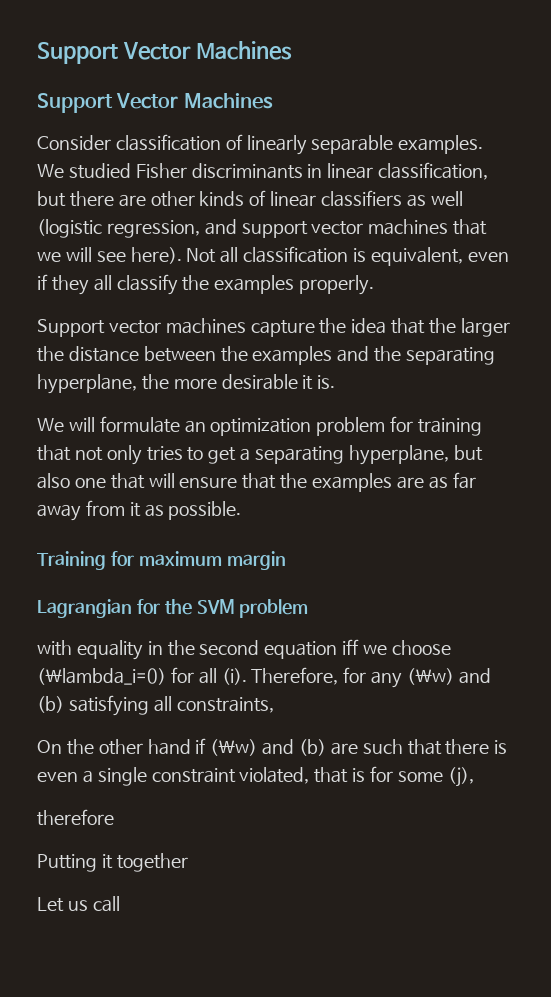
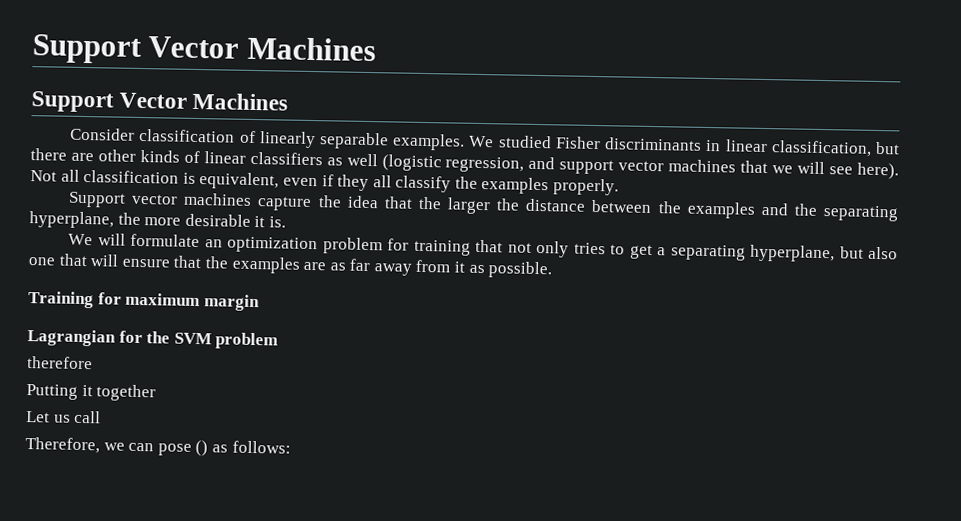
[37,639,451,660] [37,667,491,688] [37,695,274,716] [37,738,508,756] [37,766,474,787] // with equality in the second equation iff we choose (\lambda_i=0) for all (i). Therefore, for any (\w) and (b) satisfying all constraints, // On the other hand if (\w) and (b) are such that there is even a single constraint violated, that is for some (j), -> (279, 341) none
(120, 904) none -> [25,437,291,457] // Therefore, we can pose () as follows:

